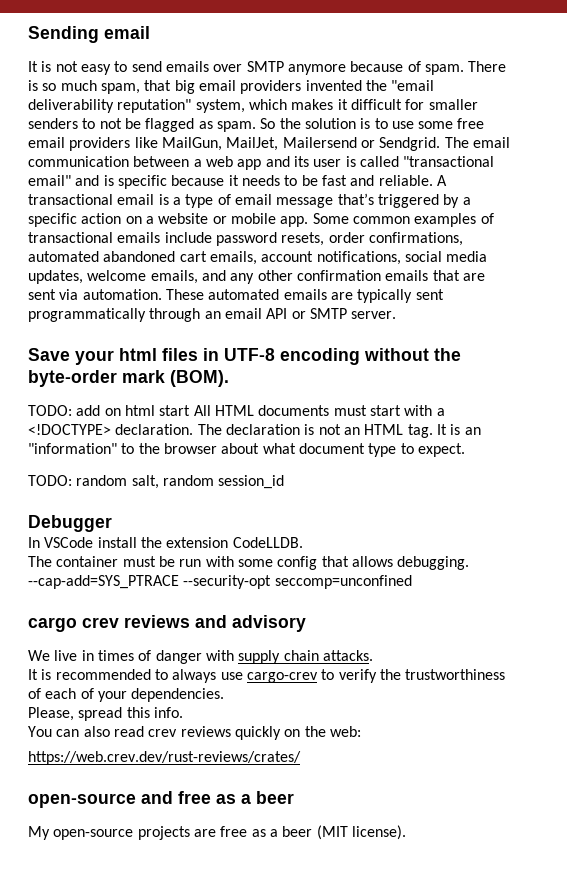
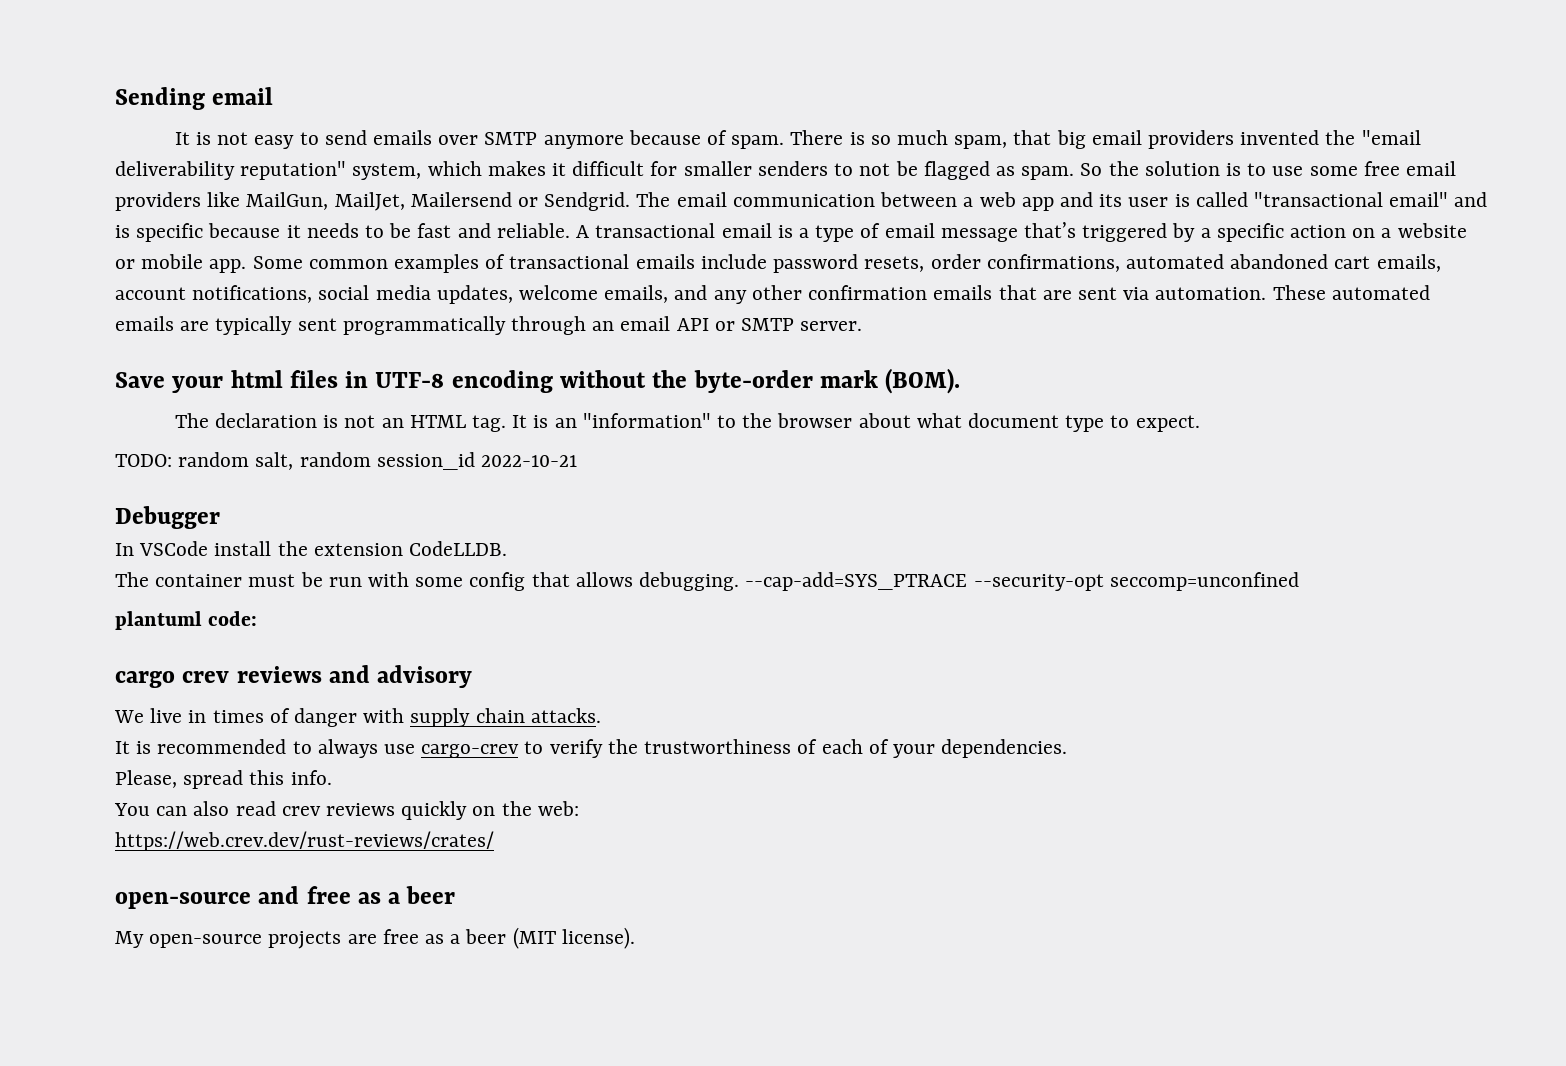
[28,405,445,416] [28,424,194,435] TODO: add on html start All HTML documents must start with a <!DOCTYPE> declaration. -> (961, 381) none
(285, 482) none -> [481,455,578,467] 2022-10-21
(412, 582) none -> [115,611,258,630] // plantuml code:

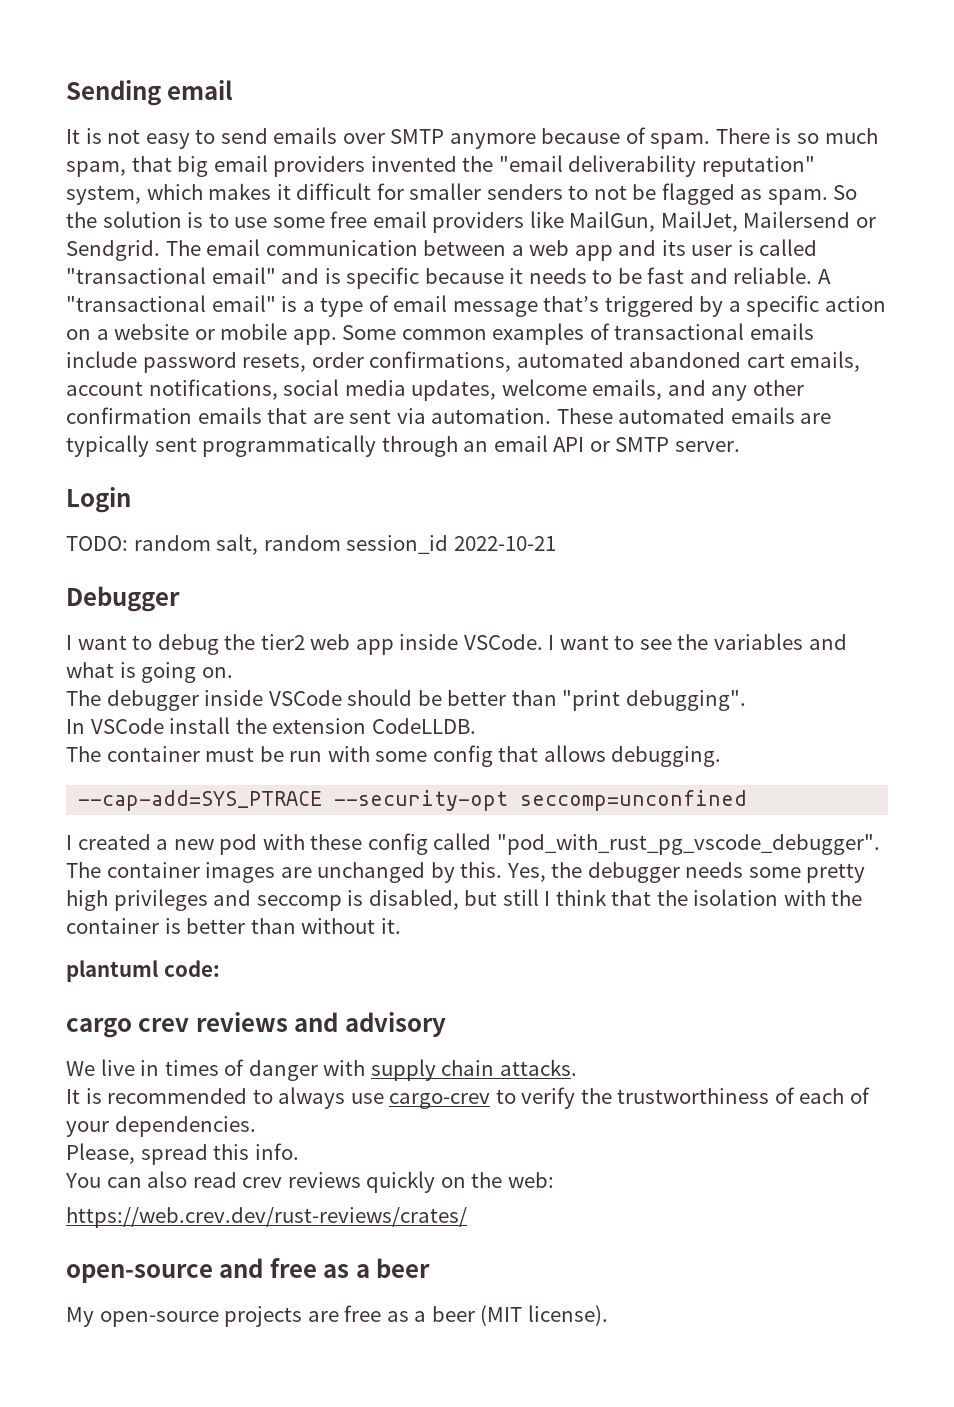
[595,223,772,238] transactional email -> [66,295,276,312] "transactional email"
[115,368,961,394] [174,413,1200,432] Save your html files in UTF-8 encoding without the byte-order mark (BOM). // The declaration is not an HTML tag. It is an "information" to the browser about what document type to expect. -> [66,487,131,513] Login
(220, 517) none -> [66,633,847,655] [66,662,233,683] [66,689,746,711] // I want to debug the tier2 web app inside VSCode. I want to see the variables and what is going on. // The debugger inside VSCode should be better than "print debugging".
(740, 581) none -> (722, 756) //
(1299, 581) none -> [66,833,880,855] [66,862,866,883] [66,889,863,911] [66,918,401,934] // I created a new pod with these config called "pod_with_rust_pg_vscode_debugger". The container images are unchanged by this. Yes, the debugger needs some pretty high privileges and seccomp is disabled, but still I think that the isolation with the container is better than without it.

